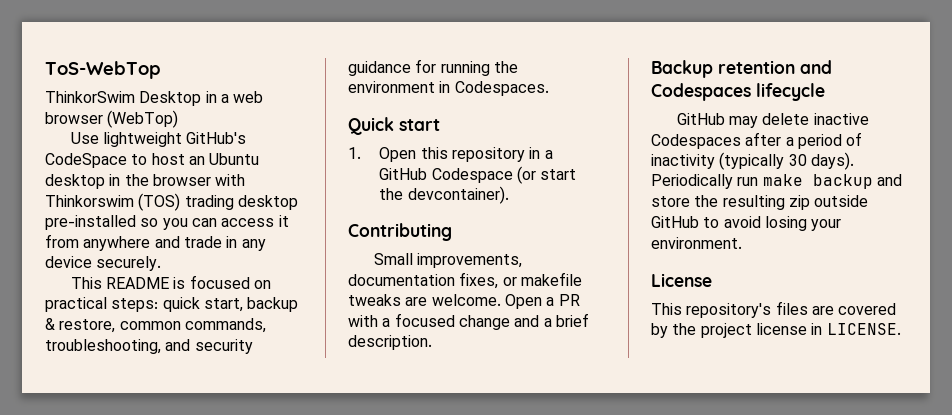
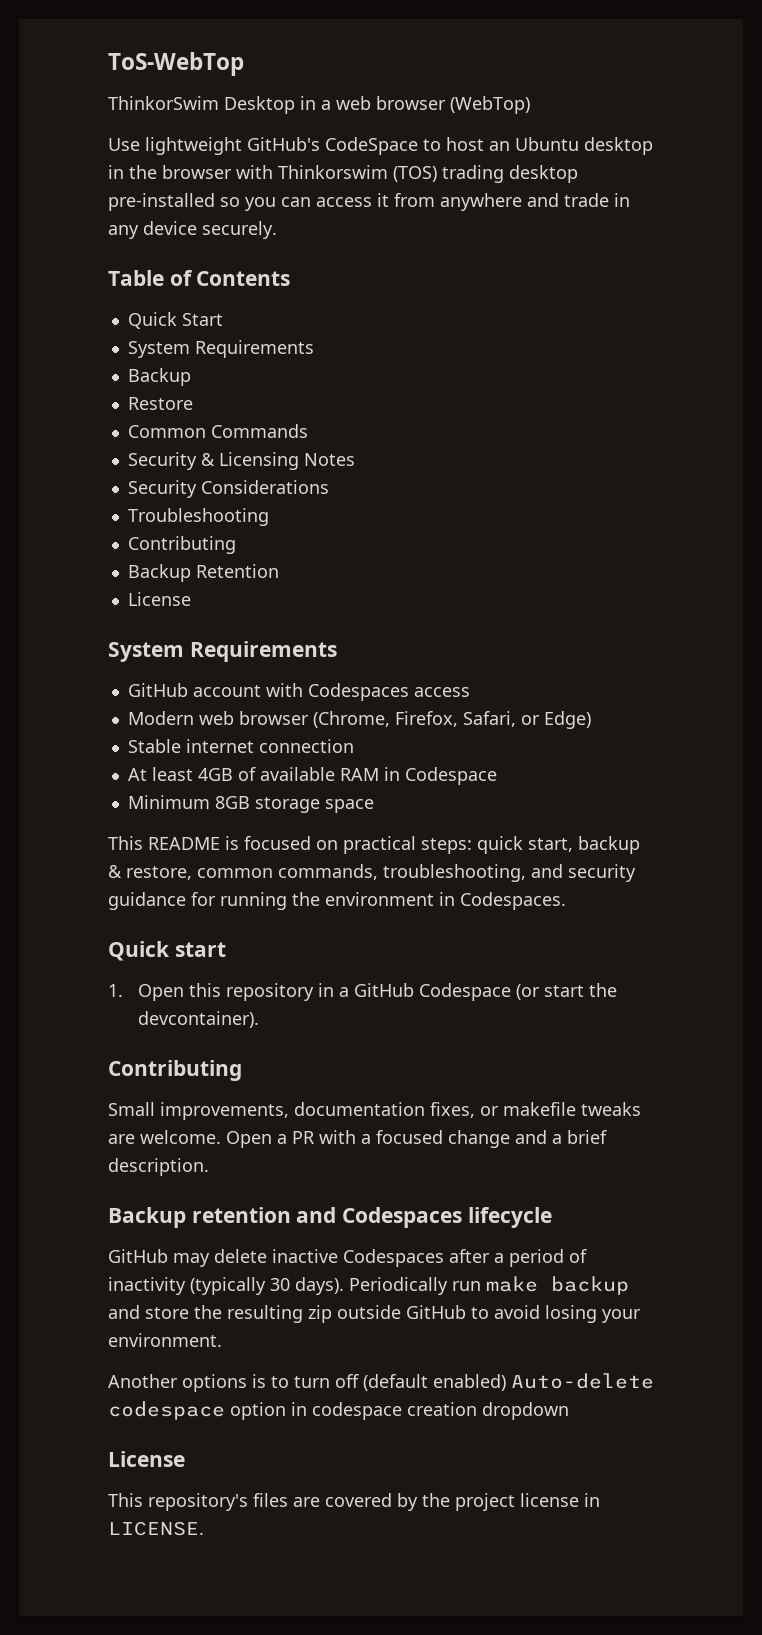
(162, 263) none -> [108,270,291,286] [127,312,223,329] [127,340,314,358] [127,368,191,386] [127,397,193,410] [127,424,308,438] [127,452,355,470] [127,480,329,498] [127,508,269,526] [127,536,236,554] [127,564,279,582] [127,592,191,606] [108,641,337,662] [127,683,470,701] [127,711,591,729] [127,739,354,753] [127,767,497,785] [127,795,374,813] // Table of Contents // Quick Start // System Requirements // Backup // Restore // Common Commands // Security & Licensing Notes // Security Considerations // Troubleshooting // Contributing // Backup Retention // License // System Requirements // GitHub account with Codespaces access // Modern web browser (Chrome, Firefox, Safari, or Edge) // Stable internet connection // At least 4GB of available RAM in Codespace // Minimum 8GB storage space
(742, 243) none -> [108,1373,654,1392] [108,1401,569,1420] // Another options is to turn off (default enabled) Auto-delete codespace option in codespace creation dropdown

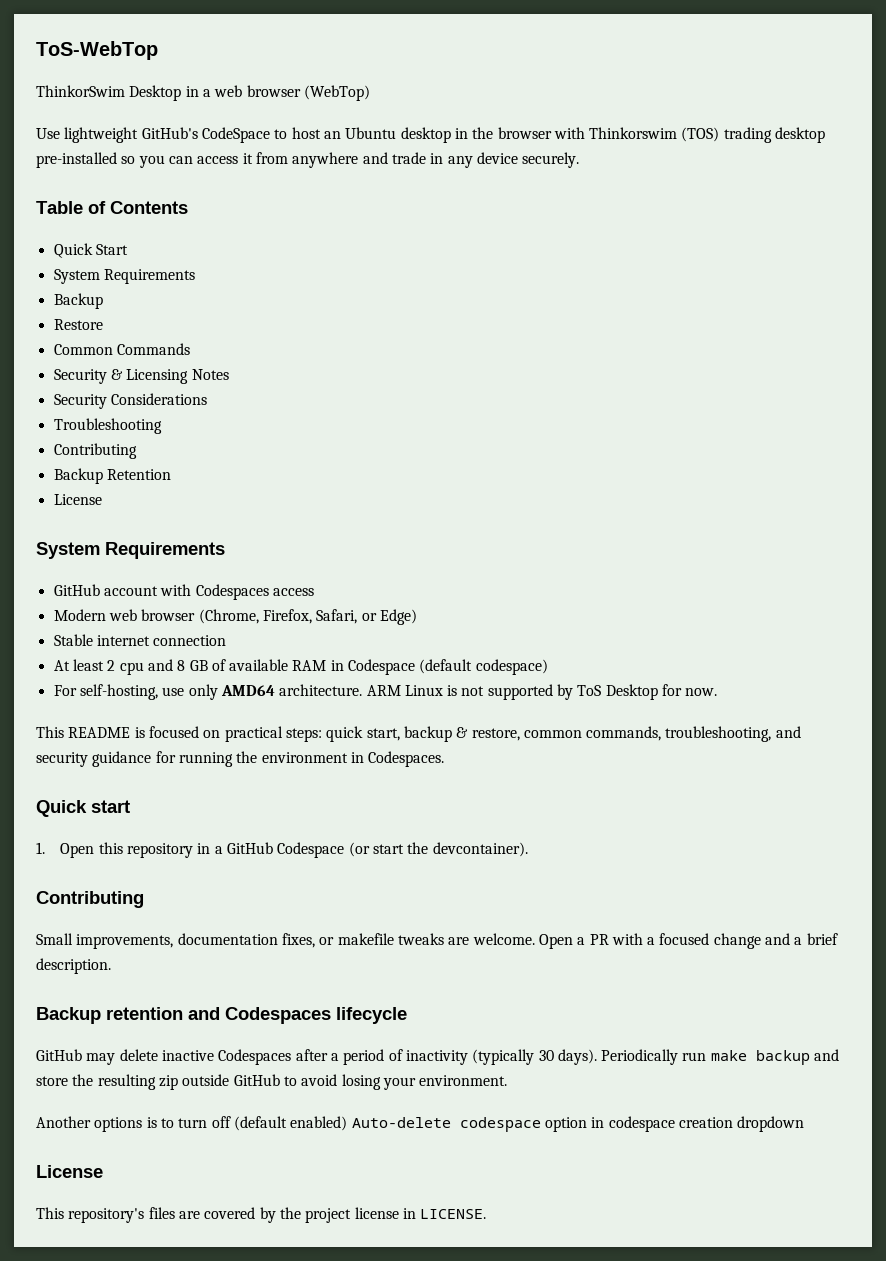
[197,768,233,781] 4GB -> [107,659,208,675] 2 cpu and 8 GB
[127,795,374,813] // Minimum 8GB storage space -> [419,659,548,675] [53,684,718,700] (default codespace) // For self-hosting, use only AMD64 architecture. ARM Linux is not supported by ToS Desktop for now.

